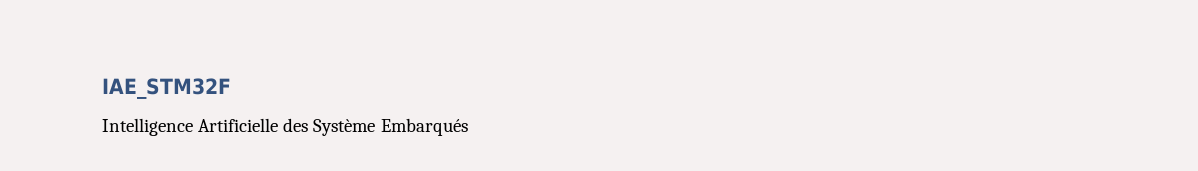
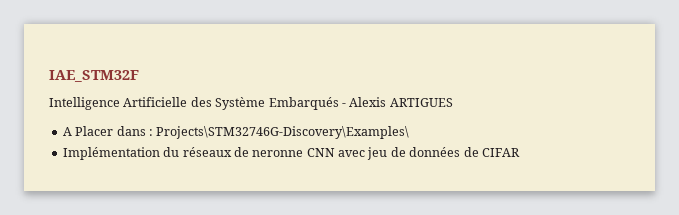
(468, 127) none -> [341,97,453,107] [62,126,410,139] [62,147,520,160] - Alexis ARTIGUES // A Placer dans : Projects\STM32746G-Discovery\Examples\ // Implémentation du réseaux de neronne CNN avec jeu de données de CIFAR

